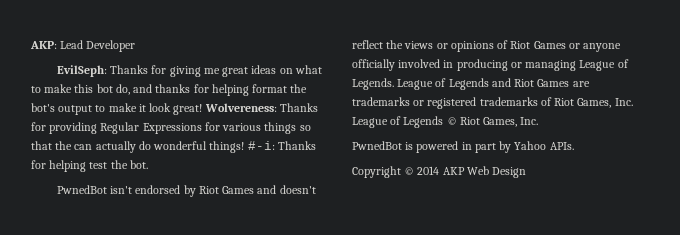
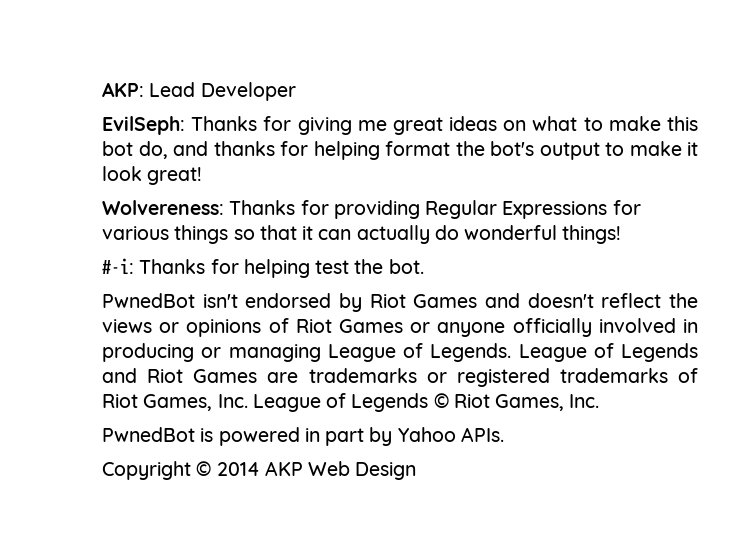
(203, 109) none -> (203, 176) //
[55,141,73,150] the -> [302,226,314,240] it
(245, 147) none -> (622, 234) //

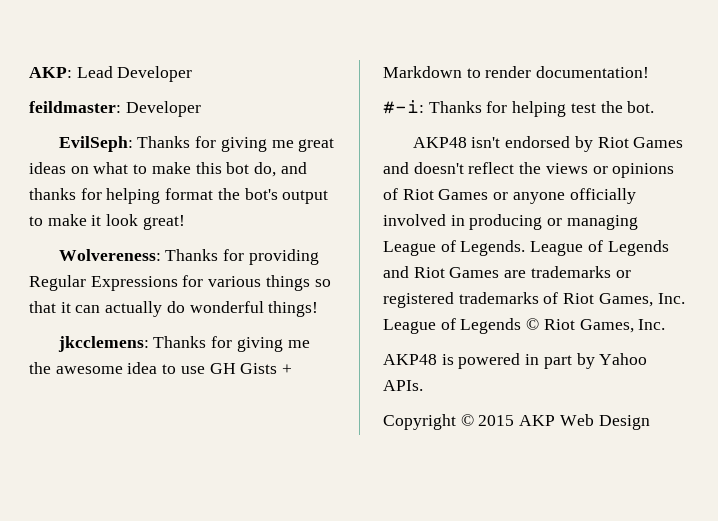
(296, 91) none -> [29,101,201,117] // feildmaster: Developer
(622, 234) none -> [57,336,310,352] [29,362,293,374] [383,66,650,78] // jkcclemens: Thanks for giving me the awesome idea to use GH Gists + Markdown to render documentation!
[102,293,195,308] PwnedBot -> [412,137,467,148] AKP48
[102,427,195,442] PwnedBot -> [383,354,437,365] AKP48
[216,462,260,476] 2014 -> [478,415,515,426] 2015

